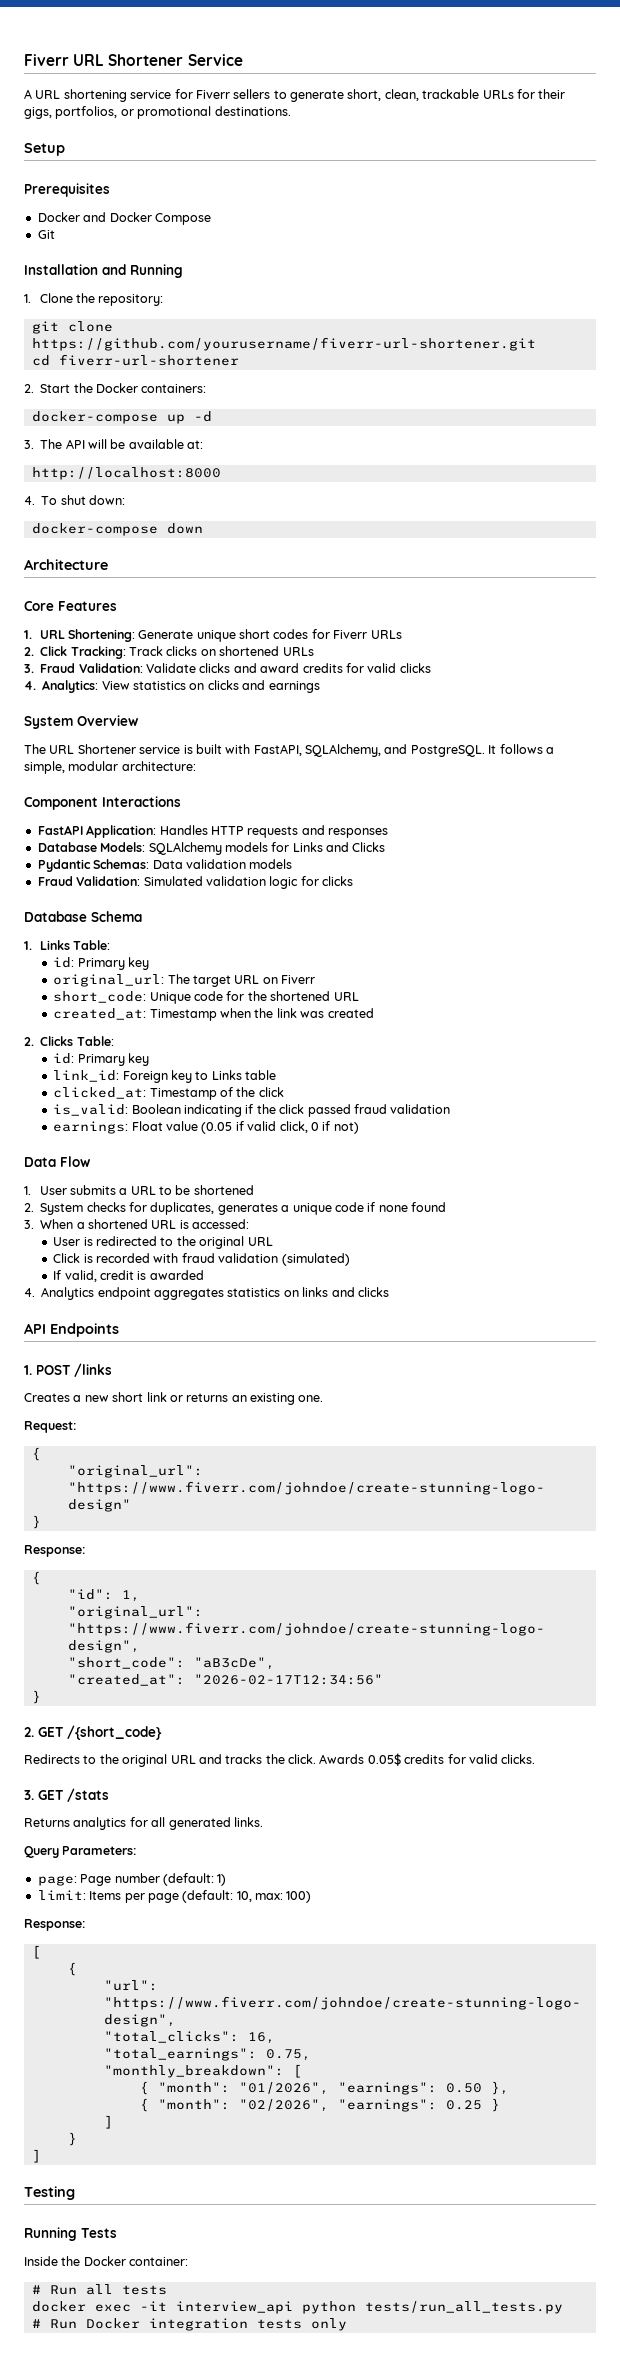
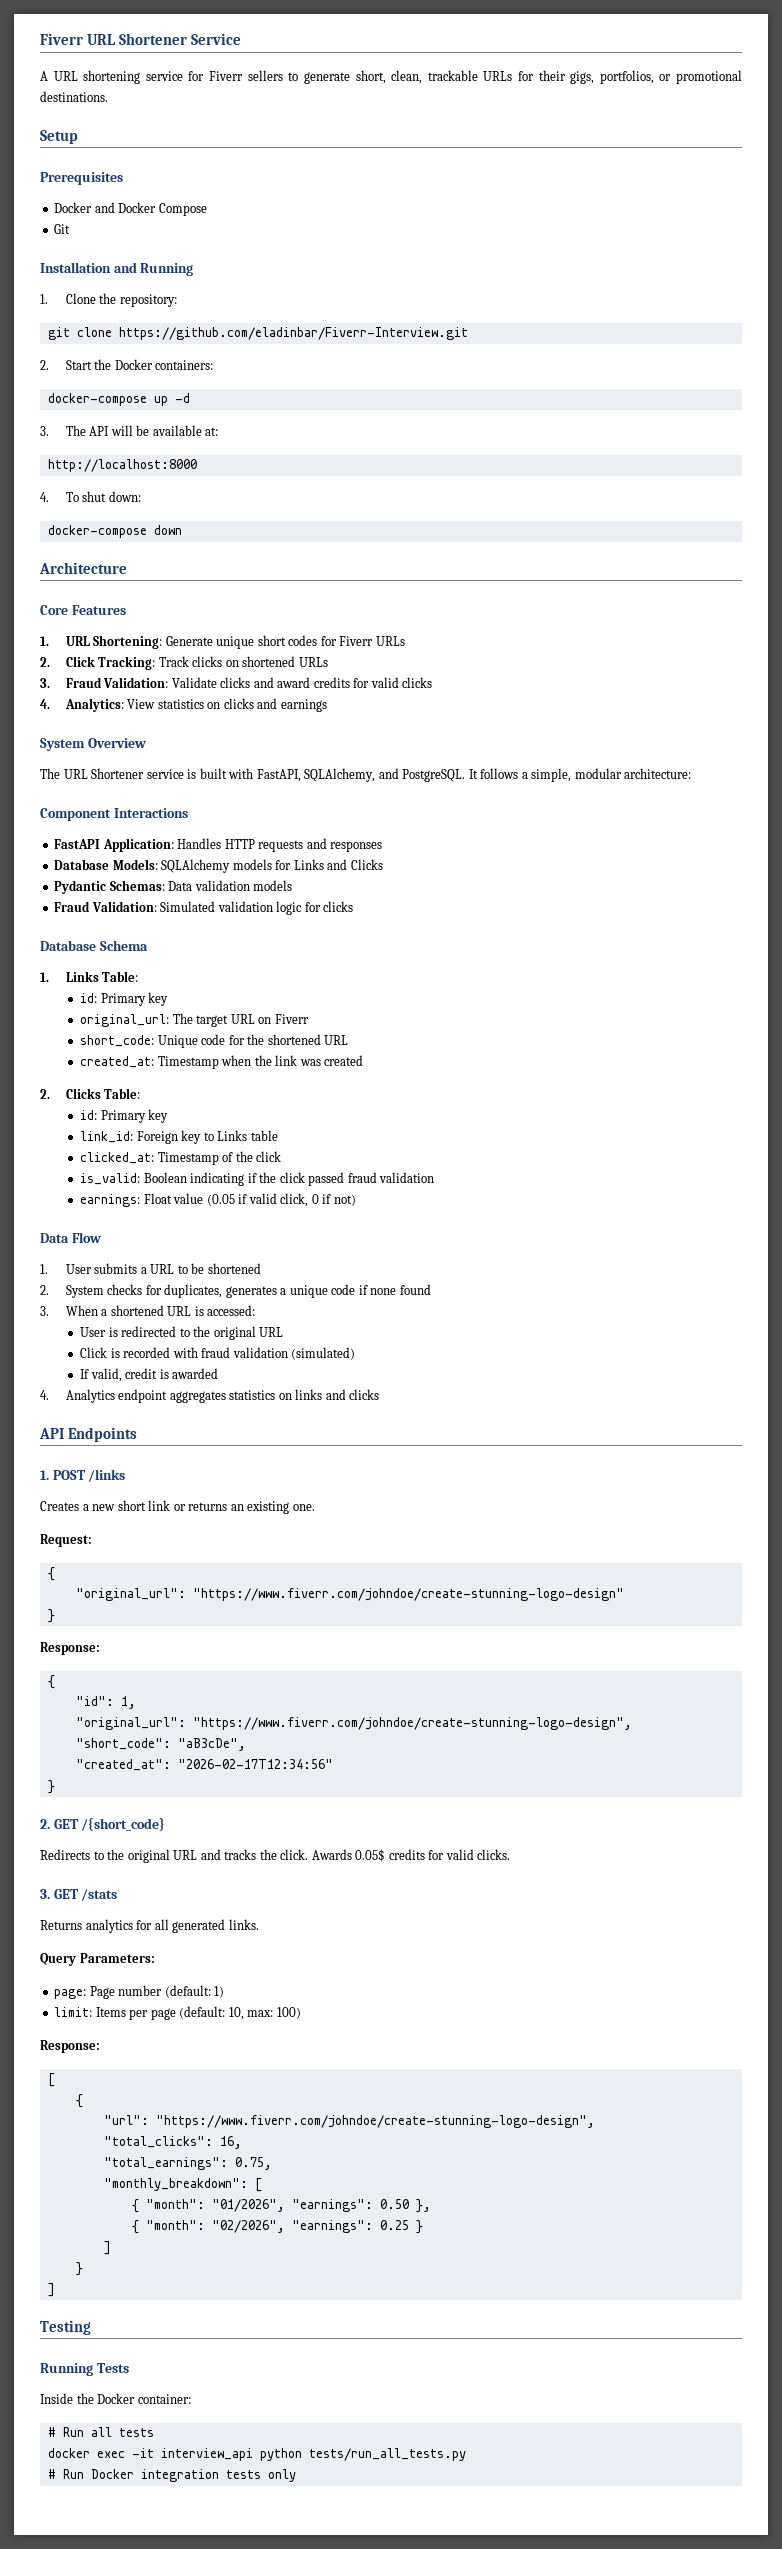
[31,337,536,351] [31,354,239,366] https://github.com/yourusername/fiverr-url-shortener.git // cd fiverr-url-shortener -> [118,327,468,340] https://github.com/eladinbar/Fiverr-Interview.git

